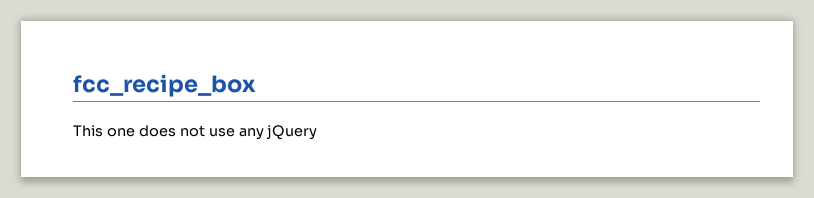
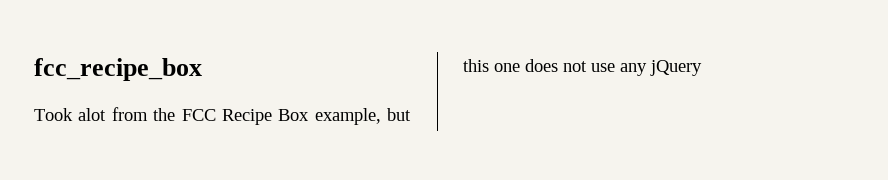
[73,125,103,137] This -> [34,107,411,125] [463,59,489,72] Took alot from the FCC Recipe Box example, but this

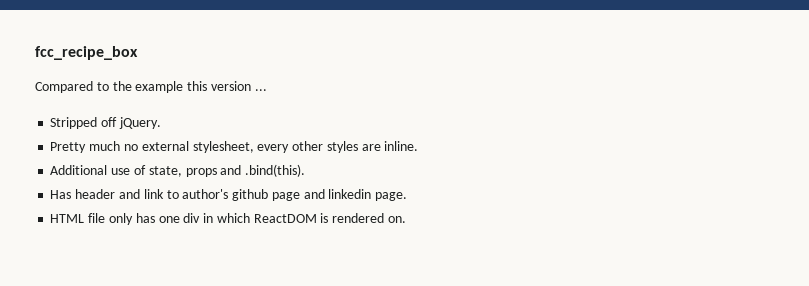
[34,107,411,125] [463,59,702,76] Took alot from the FCC Recipe Box example, but this one does not use any jQuery -> [35,81,267,93] [50,117,161,129] [50,141,419,153] [50,164,306,177] [50,189,408,201] [50,213,406,225] Compared to the example this version ... // Stripped off jQuery. // Pretty much no external stylesheet, every other styles are inline. // Additional use of state, props and .bind(this). // Has header and link to author's github page and linkedin page. // HTML file only has one div in which ReactDOM is rendered on.

